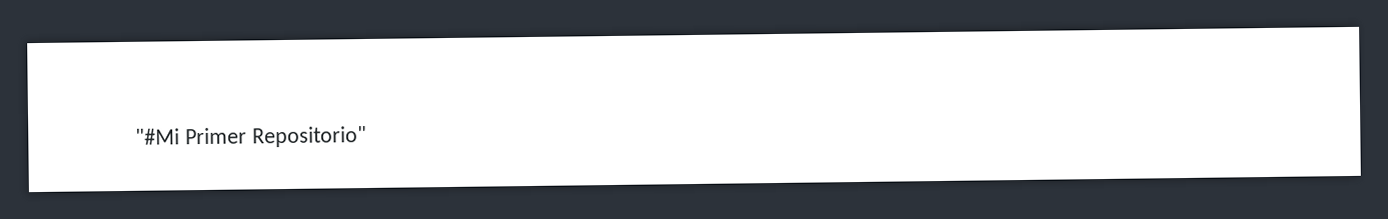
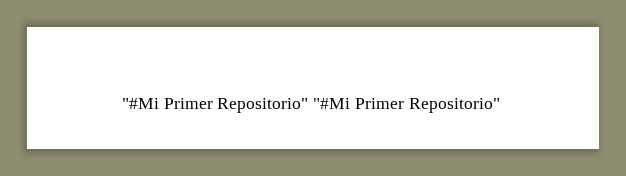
[135,126,367,148] "#Mi Primer Repositorio" -> [122,98,500,113] "#Mi Primer Repositorio" "#Mi Primer Repositorio"

